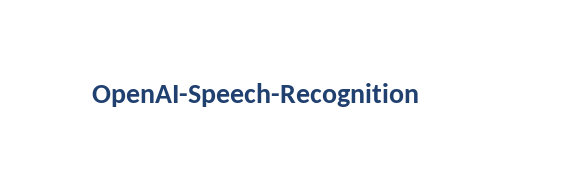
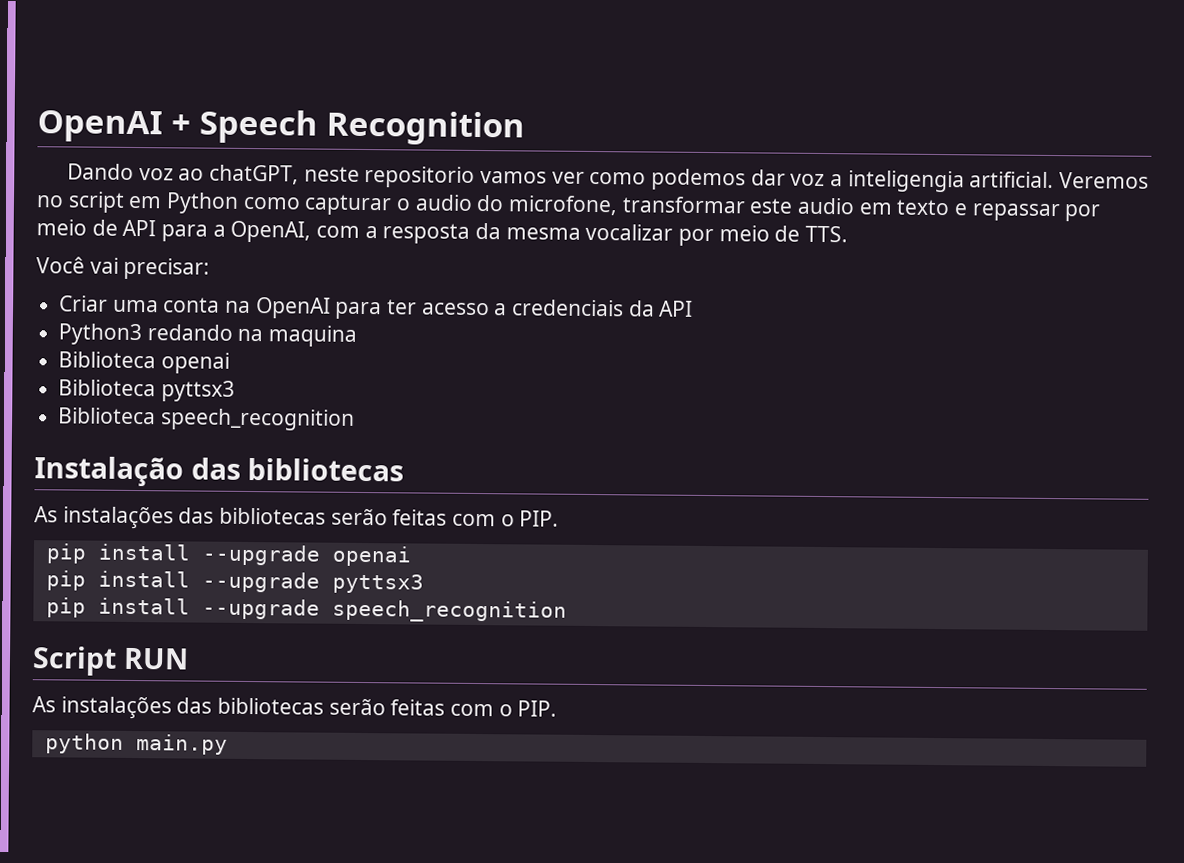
[92,83,419,107] OpenAI-Speech-Recognition -> [37,109,525,146] [66,163,1150,193] [36,191,1102,222] [36,219,849,247] [36,256,211,280] [59,295,694,320] [58,323,358,347] [58,351,230,374] [58,379,235,402] [58,407,355,431] [34,456,405,487] [34,506,560,530] [45,543,411,567] [45,570,424,594] [45,597,567,623] [32,646,189,676] [32,696,558,720] [44,733,228,755] OpenAI + Speech Recognition // Dando voz ao chatGPT, neste repositorio vamos ver como podemos dar voz a inteligengia artificial. Veremos no script em Python como capturar o audio do microfone, transformar este audio em texto e repassar por meio de API para a OpenAI, com a resposta da mesma vocalizar por meio de TTS. // Você vai precisar: // Criar uma conta na OpenAI para ter acesso a credenciais da API // Python3 redando na maquina // Biblioteca openai // Biblioteca pyttsx3 // Biblioteca speech_recognition // Instalação das bibliotecas // As instalações das bibliotecas serão feitas com o PIP. // pip install --upgrade openai // pip install --upgrade pyttsx3 // pip install --upgrade speech_recognition // Script RUN // As instalações das bibliotecas serão feitas com o PIP. // python main.py

